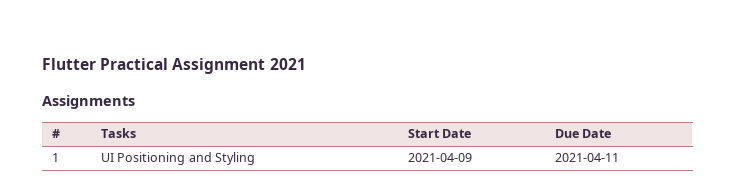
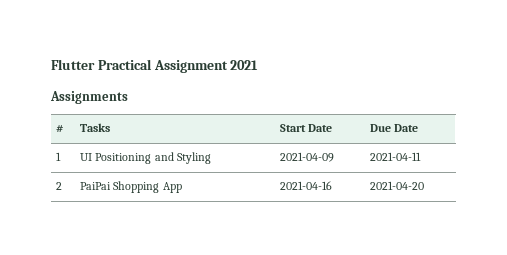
(619, 157) none -> [56,182,63,190] [80,181,182,193] [280,181,333,190] [370,181,425,190] // 2 | PaiPai Shopping App | 2021-04-16 | 2021-04-20

